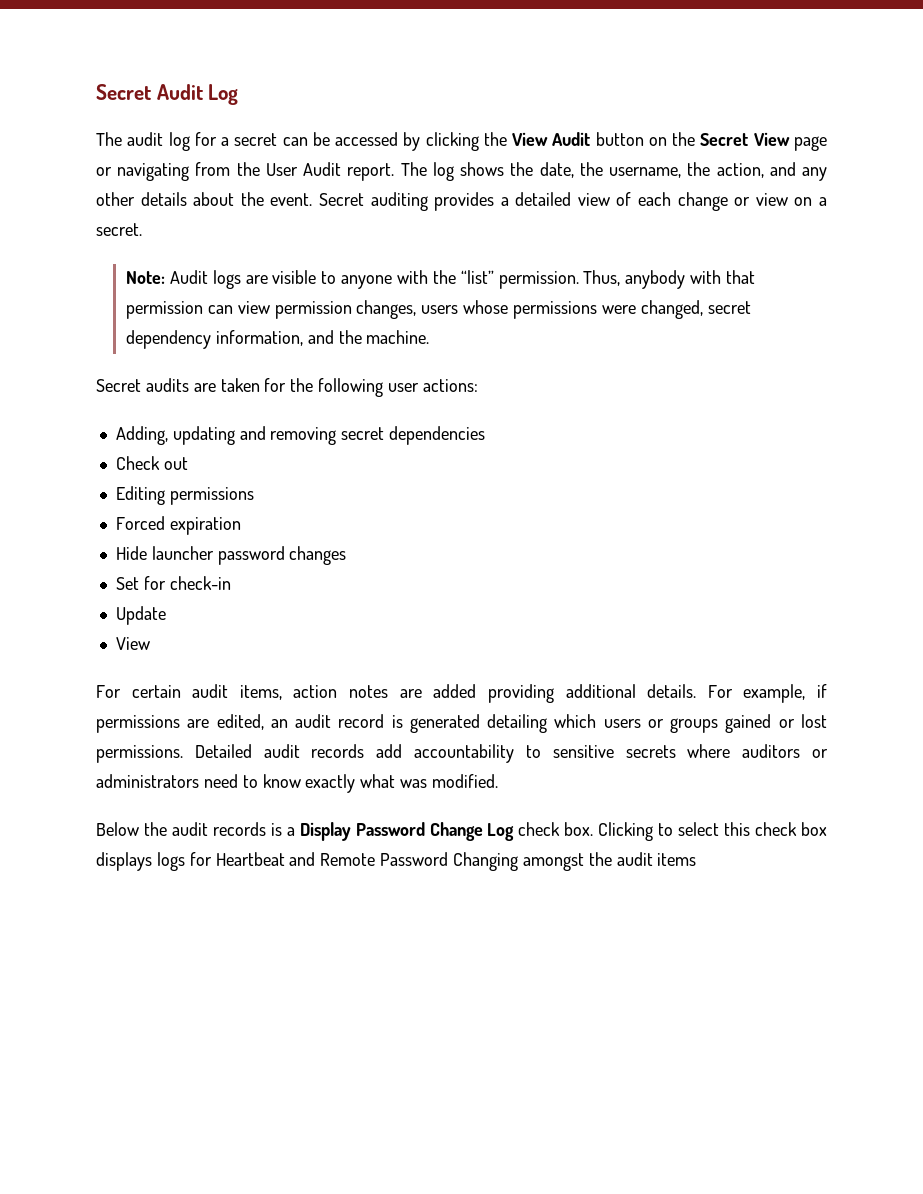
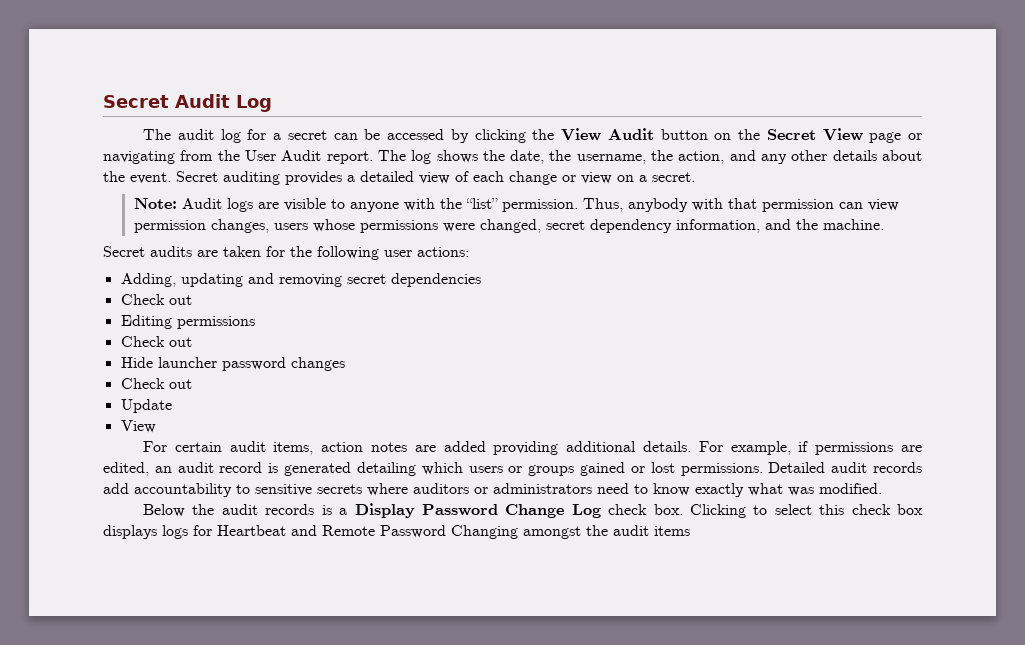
[115,516,241,535] Forced expiration -> [120,336,192,347] Check out
[115,576,231,590] Set for check-in -> [120,378,192,389] Check out

